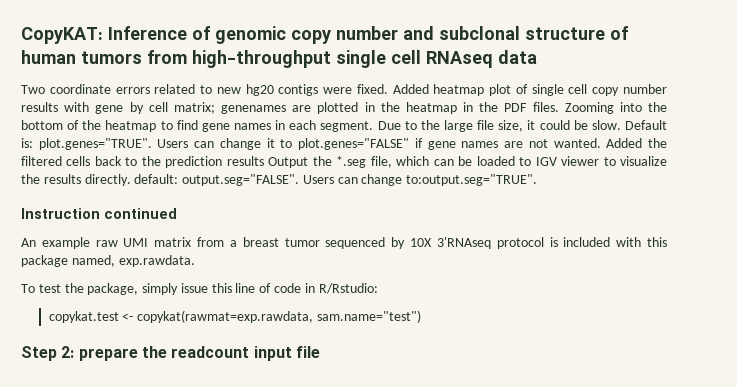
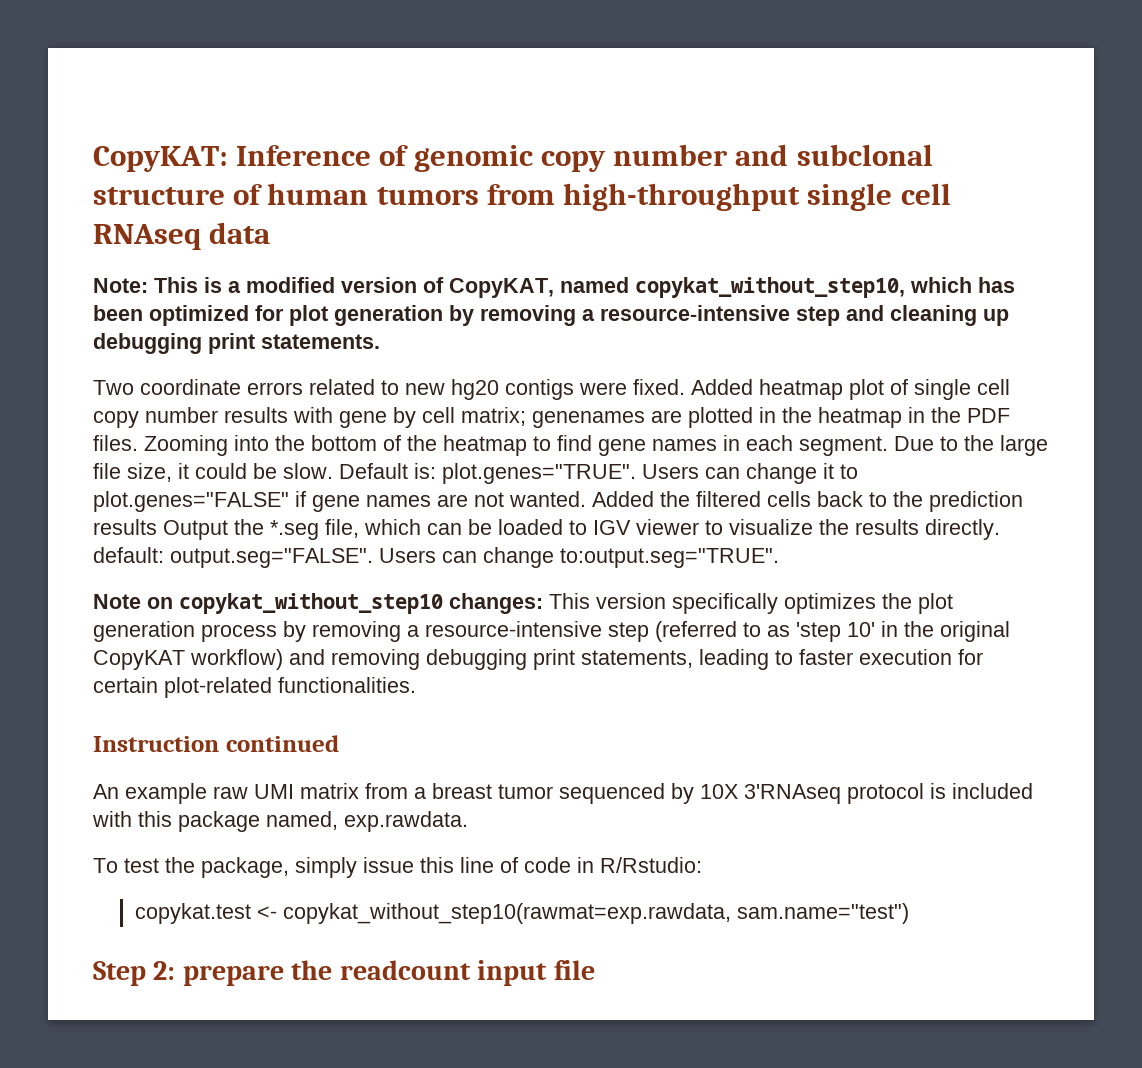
(537, 57) none -> [93,277,1015,298] [93,305,1009,326] [93,333,380,354] // Note: This is a modified version of CopyKAT, named copykat_without_step10, which has been optimized for plot generation by removing a resource-intensive step and cleaning up debugging print statements.
(538, 180) none -> [93,593,953,614] [93,621,1010,642] [93,649,983,670] [93,677,416,698] // Note on copykat_without_step10 changes: This version specifically optimizes the plot generation process by removing a resource-intensive step (referred to as 'step 10' in the original CopyKAT workflow) and removing debugging print statements, leading to faster execution for certain plot-related functionalities.
[137,310,314,323] copykat(rawmat=exp.rawdata, -> [282,903,731,924] copykat_without_step10(rawmat=exp.rawdata,

